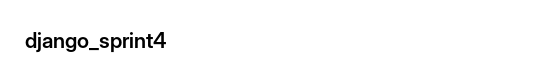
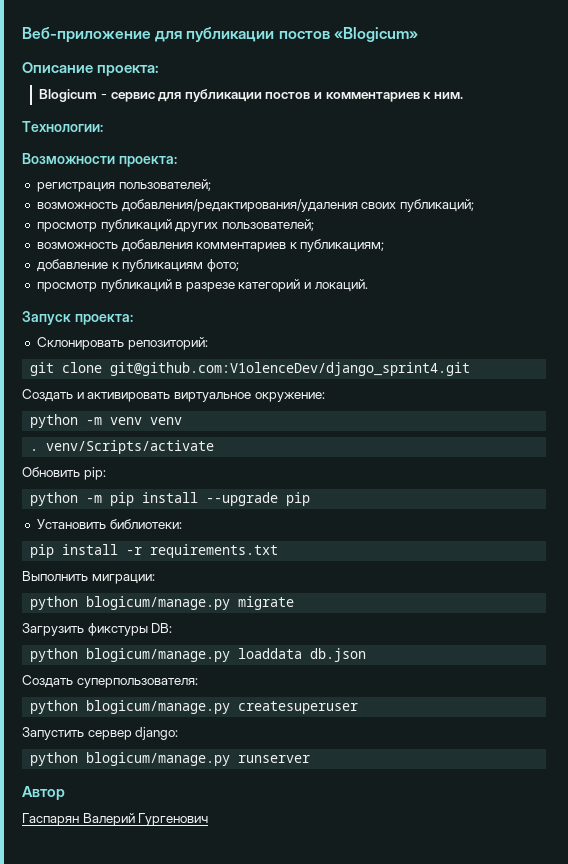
[25,32,167,53] django_sprint4 -> [22,27,418,43] [22,62,160,76] [39,89,464,102] [22,121,103,132] [22,153,177,167] [36,179,211,192] [36,199,474,212] [36,219,314,232] [36,239,385,252] [36,259,239,272] [36,279,368,292] [22,311,133,325] [36,337,208,350] [30,362,471,376] [22,389,325,402] [30,414,183,428] [30,440,215,454] [22,467,106,480] [30,492,311,506] [36,519,182,529] [30,544,279,558] [22,571,155,584] [30,596,295,610] [22,623,173,636] [30,648,367,662] [22,675,198,688] [30,700,359,714] [22,727,179,740] [30,752,311,766] [22,786,65,800] [22,813,209,826] Веб-приложение для публикации постов «Blogicum» // Описание проекта: // Blogicum - сервис для публикации постов и комментариев к ним. // Технологии: // Возможности проекта: // регистрация пользователей; // возможность добавления/редактирования/удаления своих публикаций; // просмотр публикаций других пользователей; // возможность добавления комментариев к публикациям; // добавление к публикациям фото; // просмотр публикаций в разрезе категорий и локаций. // Запуск проекта: // Склонировать репозиторий: // git clone git@github.com:V1olenceDev/django_sprint4.git // Создать и активировать виртуальное окружение: // python -m venv venv // . venv/Scripts/activate // Обновить pip: // python -m pip install --upgrade pip // Установить библиотеки: // pip install -r requirements.txt // Выполнить миграции: // python blogicum/manage.py migrate // Загрузить фикстуры DB: // python blogicum/manage.py loaddata db.json // Создать суперпользователя: // python blogicum/manage.py createsuperuser // Запустить сервер django: // python blogicum/manage.py runserver // Автор // Гаспарян Валерий Гургенович

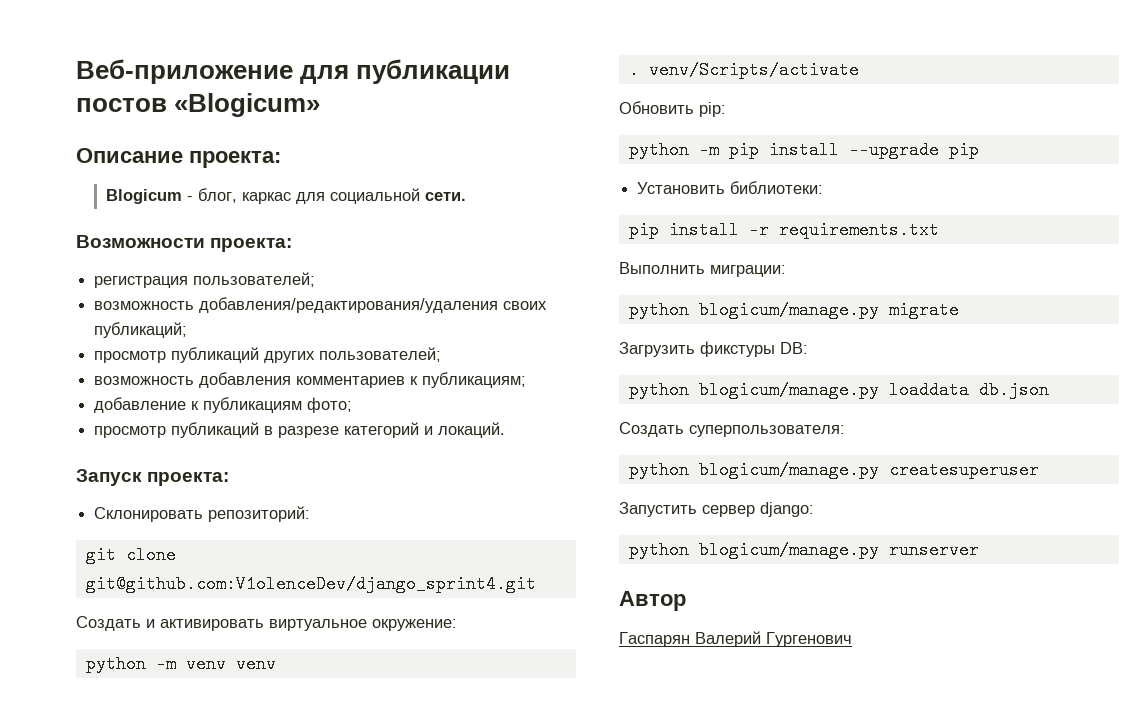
[110,89,464,102] [22,121,103,132] сервис для публикации постов и комментариев к ним. // Технологии: -> [197,188,466,204] блог, каркас для социальной сети.

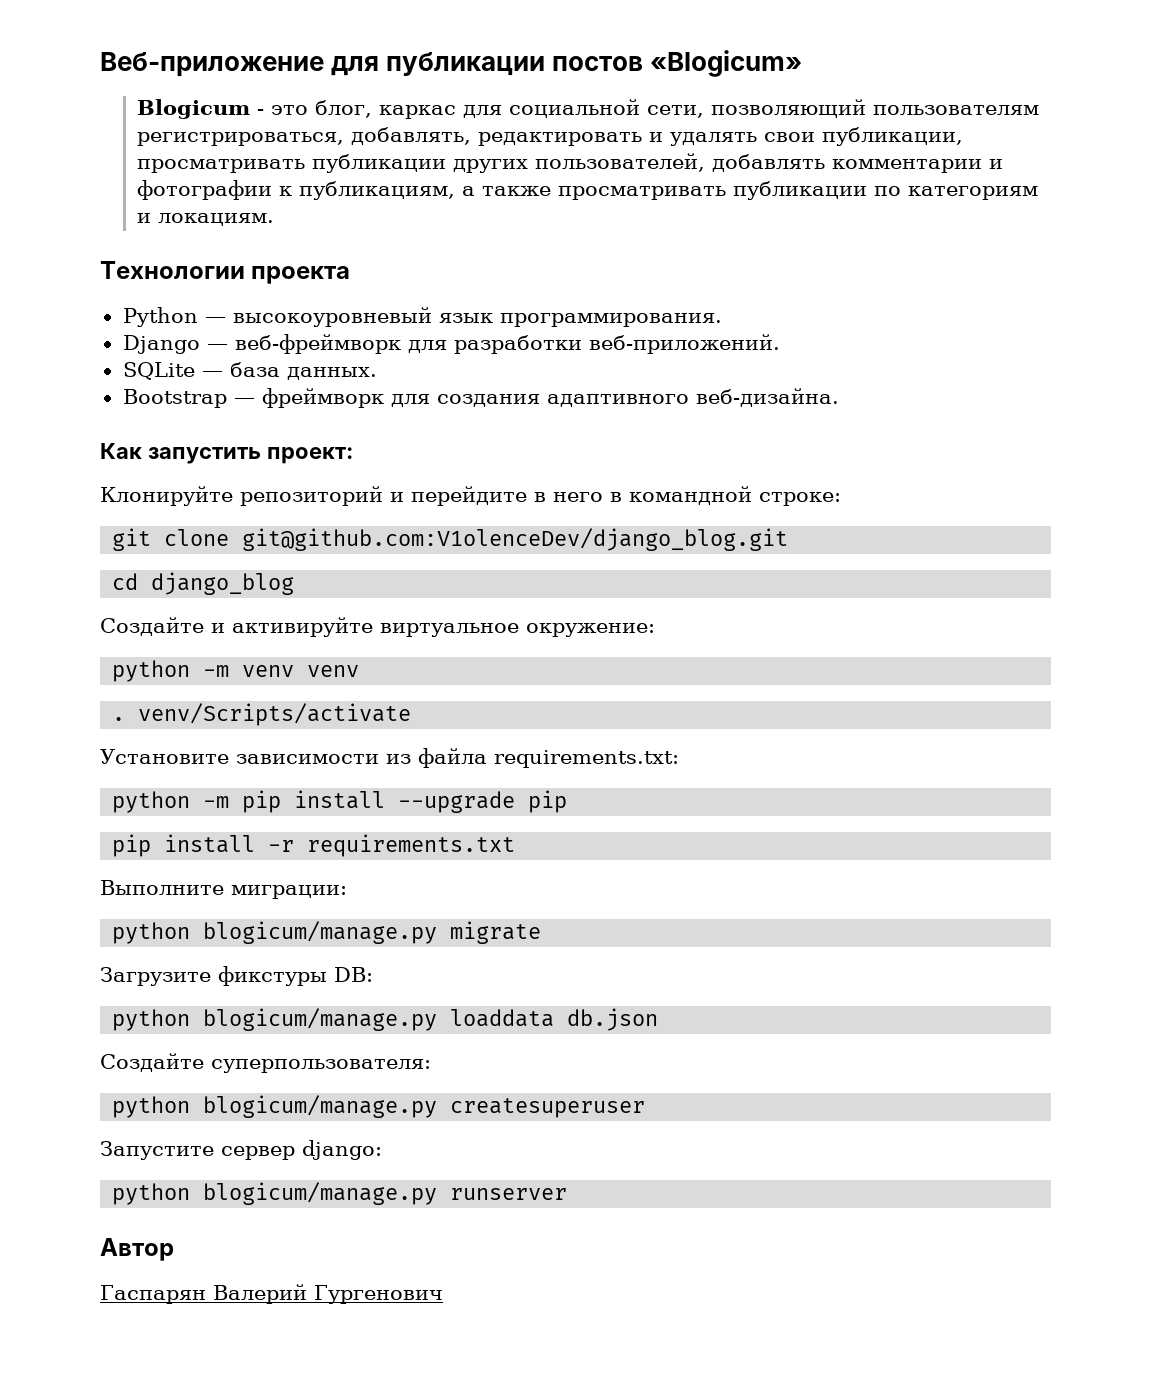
[76,148,281,168] // Описание проекта: -> (803, 63) none
(193, 198) none -> [271,105,309,115] это
[424,192,466,201] [76,235,293,252] [94,272,316,288] [94,297,548,313] [94,322,188,338] [94,347,442,363] [94,372,527,388] [94,397,353,413] [94,422,506,438] [76,469,230,486] [94,506,311,522] [85,546,176,564] [85,575,536,593] [76,616,264,631] сети. // Возможности проекта: // регистрация пользователей; // возможность добавления/редактирования/удаления своих публикаций; // просмотр публикаций других пользователей; // возможность добавления комментариев к публикациям; // добавление к публикациям фото; // просмотр публикаций в разрезе категорий и локаций. // Запуск проекта: // Склонировать репозиторий: // git clone git@github.com:V1olenceDev/django_sprint4.git // Создать и активировать -> [647,99,1040,118] [137,127,964,146] [137,153,1004,173] [137,180,1039,200] [137,213,275,226] [100,261,351,284] [122,307,722,327] [122,334,780,354] [122,362,377,380] [122,388,839,408] [100,443,353,464] [100,486,841,506] [112,528,789,551] [112,572,295,595] [100,617,373,637] сети, позволяющий пользователям регистрироваться, добавлять, редактировать и удалять свои публикации, просматривать публикации других пользователей, добавлять комментарии и фотографии к публикациям, а также просматривать публикации по категориям и локациям. // Технологии проекта // Python — высокоуровневый язык программирования. // Django — веб-фреймворк для разработки веб-приложений. // SQLite — база данных. // Bootstrap — фреймворк для создания адаптивного веб-дизайна. // Как запустить проект: // Клонируйте репозиторий и перейдите в него в командной строке: // git clone git@github.com:V1olenceDev/django_blog.git // cd django_blog // Cоздайте и активируйте
[619,101,726,117] Обновить pip: -> [100,748,679,768] Установите зависимости из файла requirements.txt:
[637,181,824,194] // Установить библиотеки: -> (568, 801) none
[619,262,705,274] Выполнить -> [100,880,224,895] Выполните
[619,342,695,357] Загрузить -> [100,967,211,986] Загрузите
[619,422,684,437] Создать -> [100,1053,204,1072] Создайте
[619,502,697,517] Запустить -> [100,1141,214,1160] Запустите

